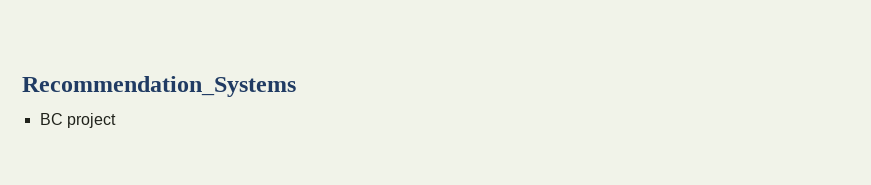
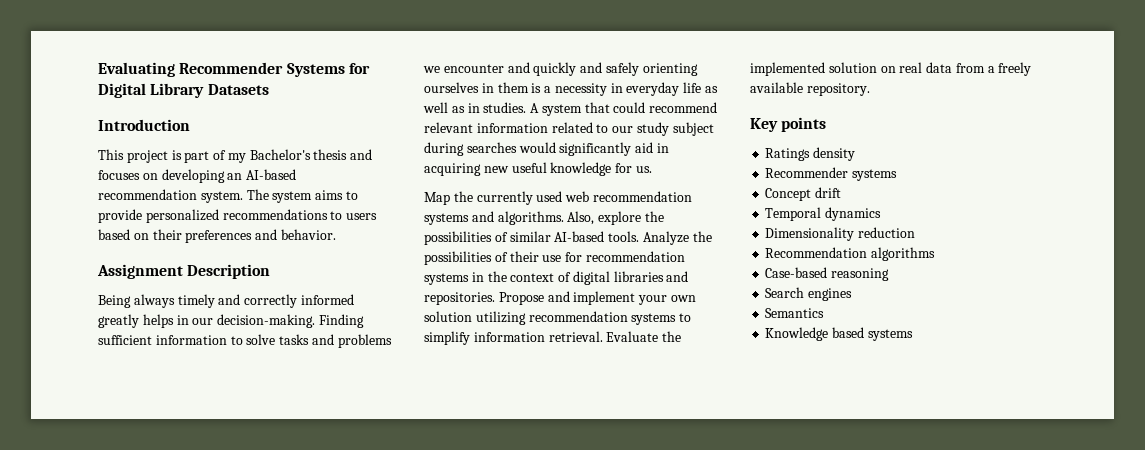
[22,76,296,97] [39,113,116,128] Recommendation_Systems // BC project -> [98,62,370,77] [98,83,269,98] [98,119,190,131] [98,149,373,163] [98,169,297,183] [98,189,358,203] [98,209,378,223] [98,229,336,243] [97,264,271,279] [98,294,354,308] [98,314,364,328] [98,334,392,348] [423,62,698,76] [424,82,719,96] [423,102,718,116] [424,122,714,136] [424,142,669,156] [424,162,652,176] [424,191,692,205] [424,211,664,225] [424,231,712,245] [424,251,685,265] [424,271,689,285] [424,291,696,305] [424,311,692,325] [424,331,682,345] [750,62,1032,76] [750,82,870,96] [750,117,827,132] [765,147,856,161] [765,167,898,181] [765,187,842,201] [765,207,882,221] [765,227,916,241] [765,247,936,261] [765,267,890,281] [765,287,853,301] [765,308,825,318] [765,327,913,341] Evaluating Recommender Systems for Digital Library Datasets // Introduction // This project is part of my Bachelor's thesis and focuses on developing an AI-based recommendation system. The system aims to provide personalized recommendations to users based on their preferences and behavior. // Assignment Description // Being always timely and correctly informed greatly helps in our decision-making. Finding sufficient information to solve tasks and problems we encounter and quickly and safely orienting ourselves in them is a necessity in everyday life as well as in studies. A system that could recommend relevant information related to our study subject during searches would significantly aid in acquiring new useful knowledge for us. // Map the currently used web recommendation systems and algorithms. Also, explore the possibilities of similar AI-based tools. Analyze the possibilities of their use for recommendation systems in the context of digital libraries and repositories. Propose and implement your own solution utilizing recommendation systems to simplify information retrieval. Evaluate the implemented solution on real data from a freely available repository. // Key points // Ratings density // Recommender systems // Concept drift // Temporal dynamics // Dimensionality reduction // Recommendation algorithms // Case-based reasoning // Search engines // Semantics // Knowledge based systems

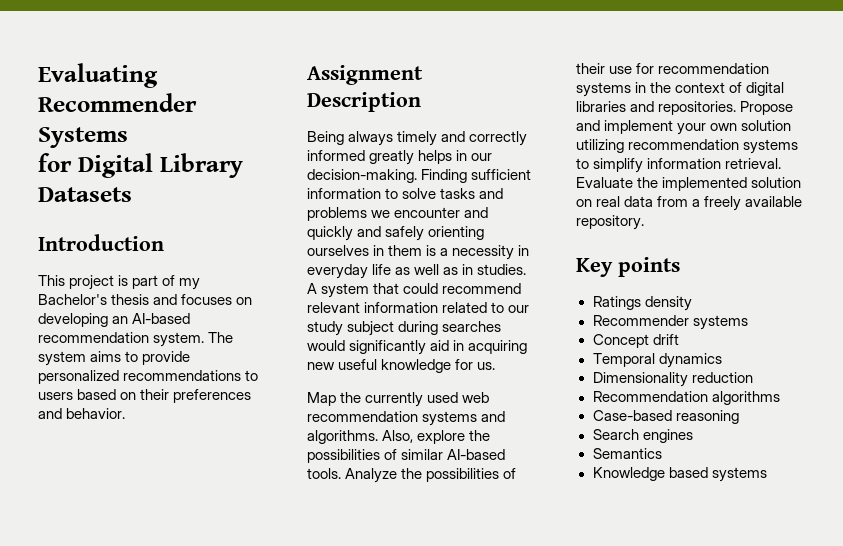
(345, 70) none -> (128, 137) //

